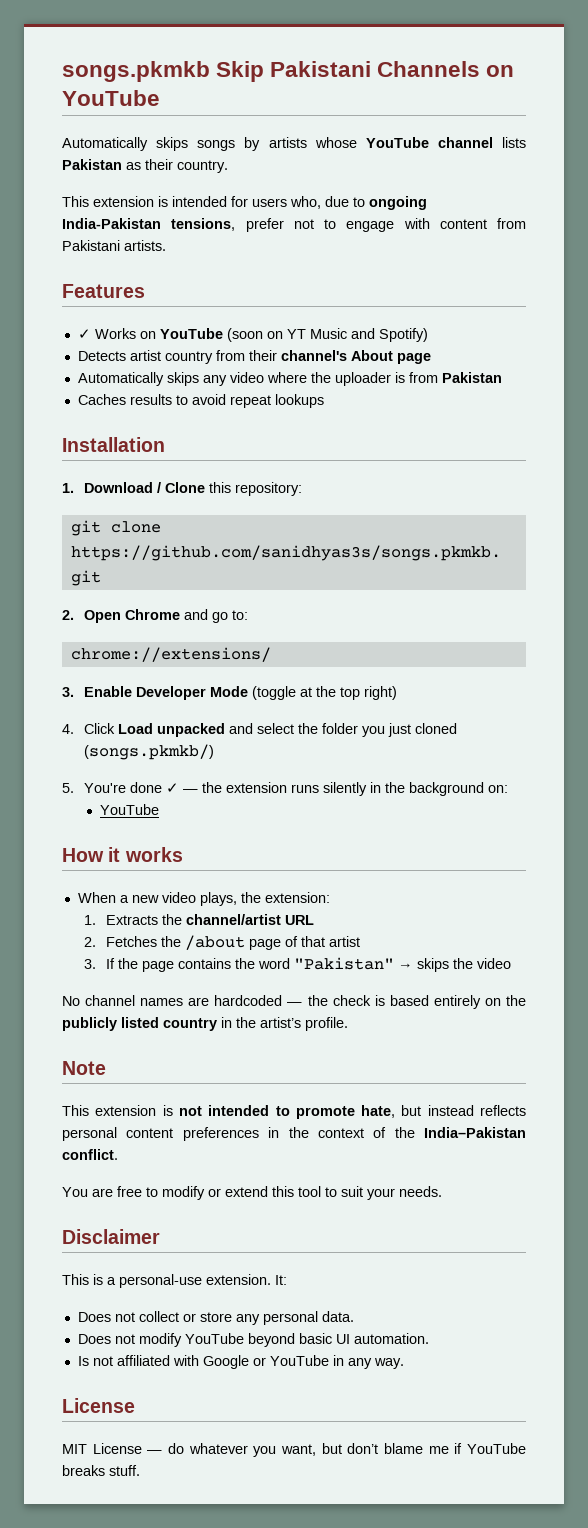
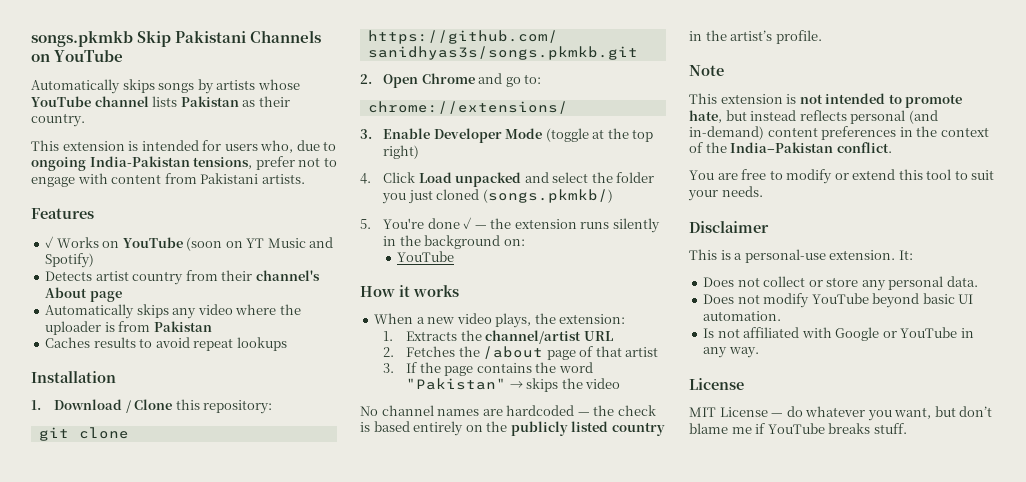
(117, 1134) none -> [908,110,938,124] [689,126,764,140] (and in-demand)

